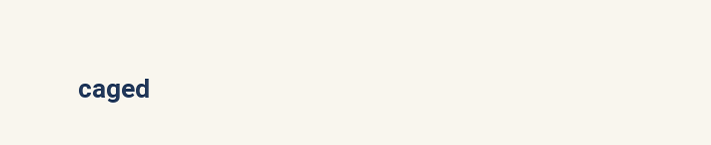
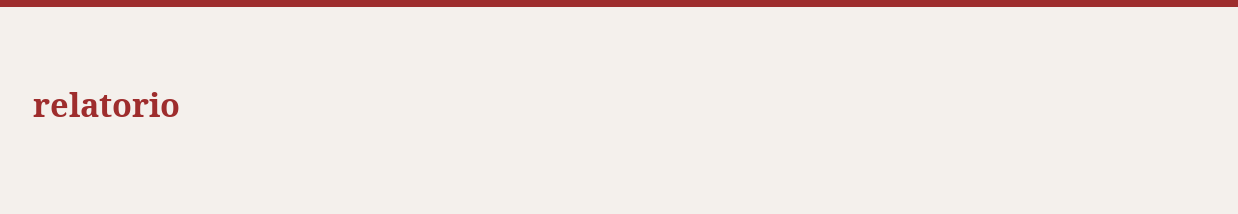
[77,78,150,103] caged -> [33,92,180,117] relatorio

